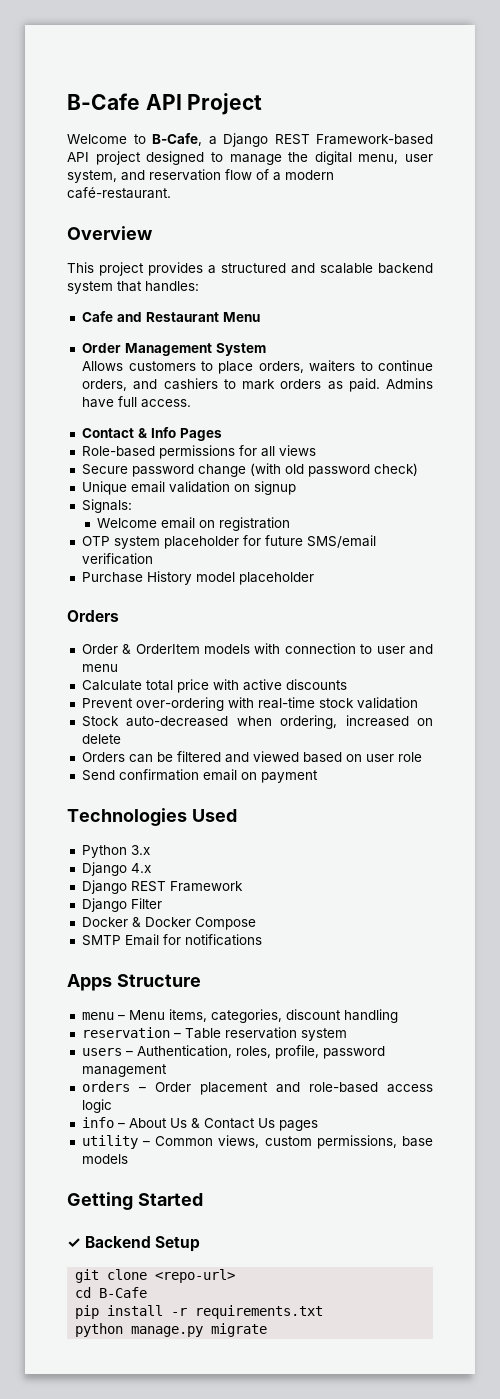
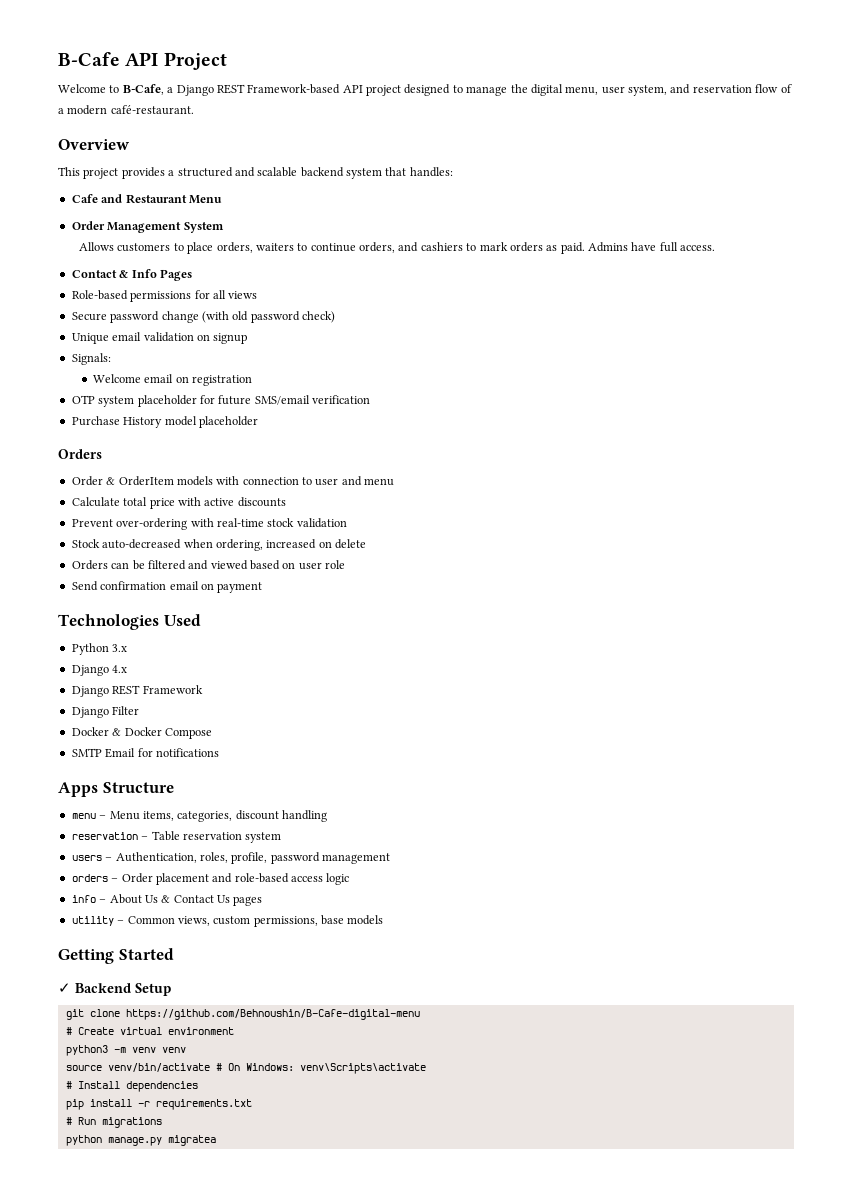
[155,1269,236,1283] [75,1287,148,1298] <repo-url> // cd B-Cafe -> [125,1009,420,1020] [65,1027,234,1035] [65,1045,186,1056] [65,1063,426,1074] [65,1081,198,1092] https://github.com/Behnoushin/B-Cafe-digital-menu // # Create virtual environment // python3 -m venv venv // source venv/bin/activate # On Windows: venv\Scripts\activate // # Install dependencies
(324, 1312) none -> [65,1117,162,1128] // # Run migrations
[211,1323,268,1337] migrate -> [167,1135,216,1146] migratea

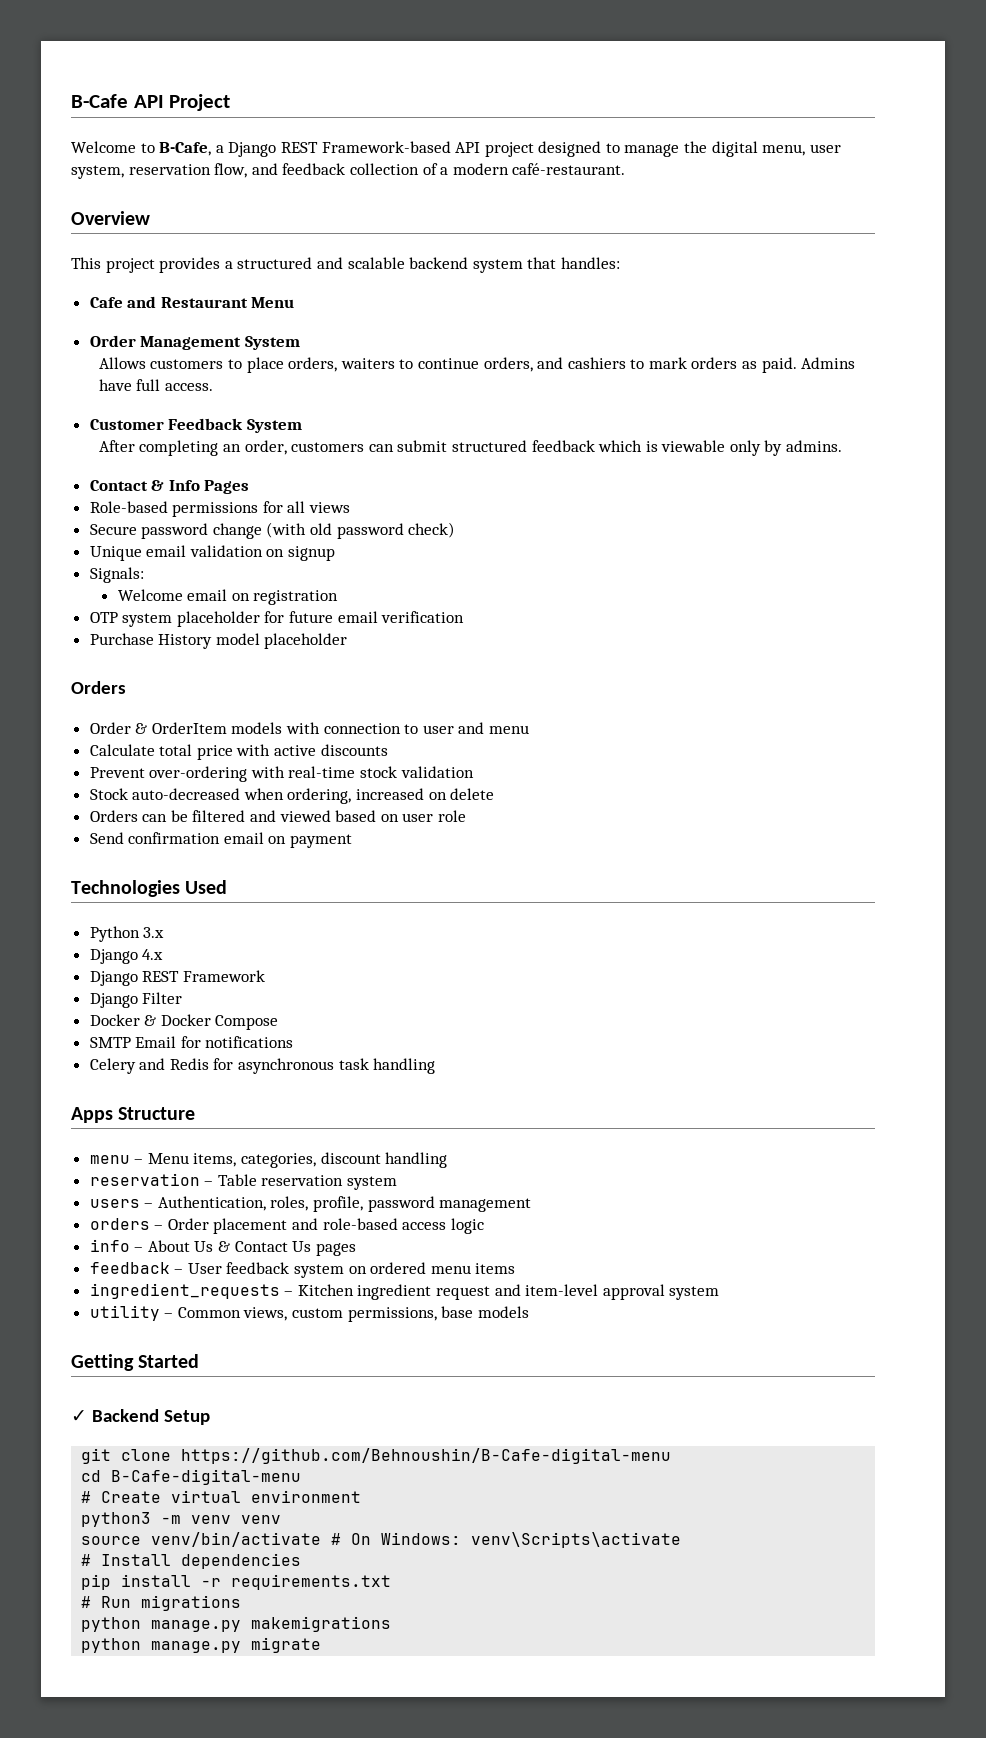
[670,84,779,94] and reservation flow -> [128,163,419,178] reservation flow, and feedback collection
(716, 248) none -> [89,418,302,433] [98,440,843,456] // Customer Feedback System // After completing an order, customers can submit structured feedback which is viewable only by admins.
[254,395,310,405] SMS/email -> [337,611,378,623] email
(219, 752) none -> [89,1058,436,1074] // Celery and Redis for asynchronous task handling
(263, 901) none -> [89,1262,516,1278] [89,1283,720,1300] // feedback – User feedback system on ordered menu items // ingredient_requests – Kitchen ingredient request and item-level approval system
(420, 1014) none -> [81,1469,302,1485] // cd B-Cafe-digital-menu
[167,1135,216,1146] migratea -> [251,1616,392,1632] [81,1637,322,1653] makemigrations // python manage.py migrate

